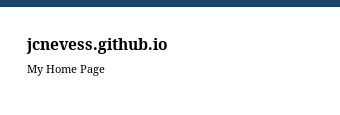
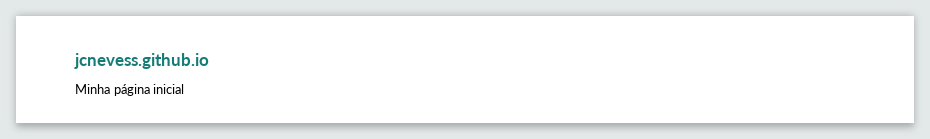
[27,65,105,76] My Home Page -> [75,84,185,96] Minha página inicial

